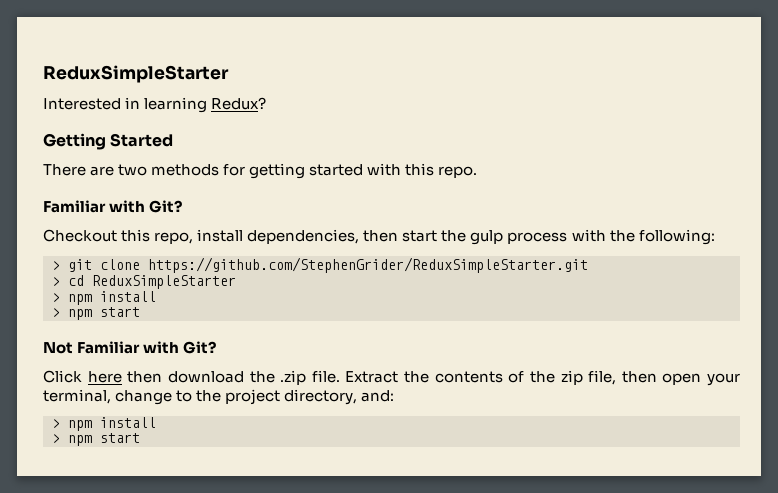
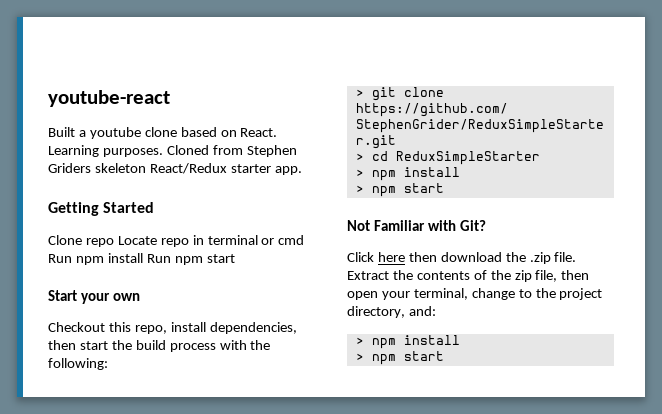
[43,65,229,83] [43,97,267,113] [43,133,174,150] [43,163,478,179] [43,200,183,213] ReduxSimpleStarter // Interested in learning Redux? // Getting Started // There are two methods for getting started with this repo. // Familiar with Git? -> [48,90,170,107] [48,127,278,139] [48,145,297,157] [48,163,302,175] [48,202,155,216] [48,235,305,247] [48,253,235,265] [48,290,140,304] youtube-react // Built a youtube clone based on React. Learning purposes. Cloned from Stephen Griders skeleton React/Redux starter app. // Getting Started // Clone repo Locate repo in terminal or cmd Run npm install Run npm start // Start your own
[470,230,504,245] gulp -> [135,340,166,350] build

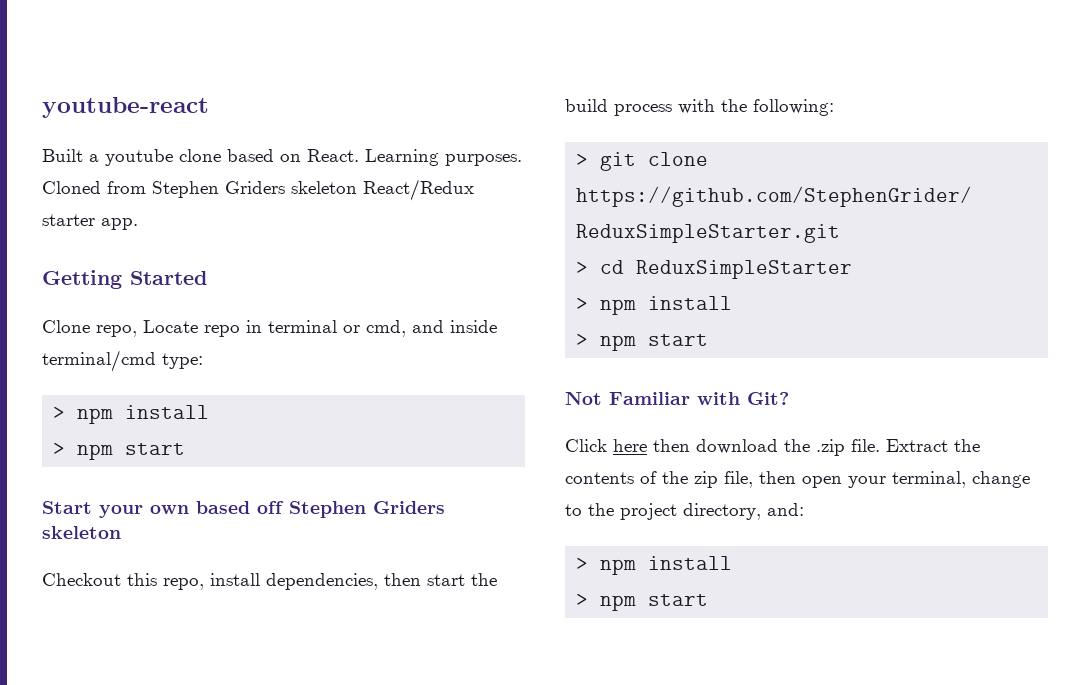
[85,238,114,247] repo -> [96,325,137,337] repo,
[278,235,305,245] [48,253,171,265] cmd Run npm install Run -> [366,320,497,337] [42,350,203,372] [53,405,210,424] [53,442,66,455] cmd, and inside terminal/cmd type: // > npm install // >
(140, 297) none -> [196,501,445,518] [42,526,121,539] based off Stephen Griders skeleton

